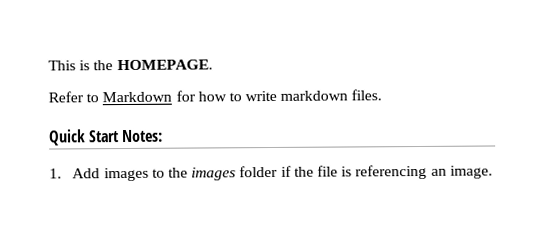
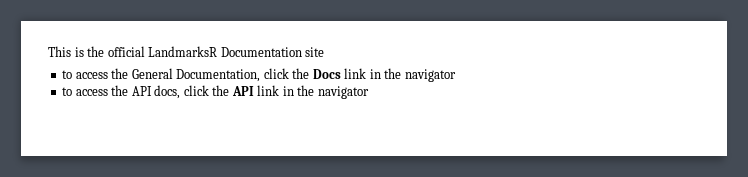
[116,59,213,71] [48,89,383,103] [49,129,164,146] [49,164,493,182] HOMEPAGE. // Refer to Markdown for how to write markdown files. // Quick Start Notes: // 1. Add images to the images folder if the file is referencing an image. -> [107,46,325,57] [62,68,456,82] [62,85,369,99] official LandmarksR Documentation site // to access the General Documentation, click the Docs link in the navigator // to access the API docs, click the API link in the navigator

